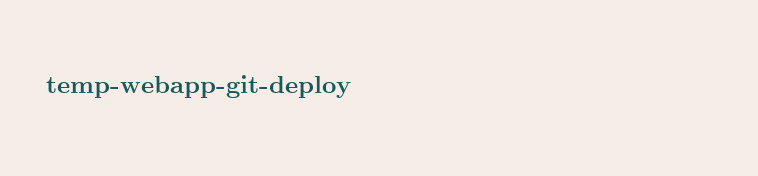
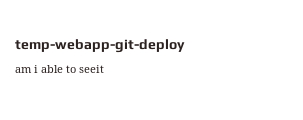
(351, 86) none -> [15,65,104,73] // am i able to seeit

